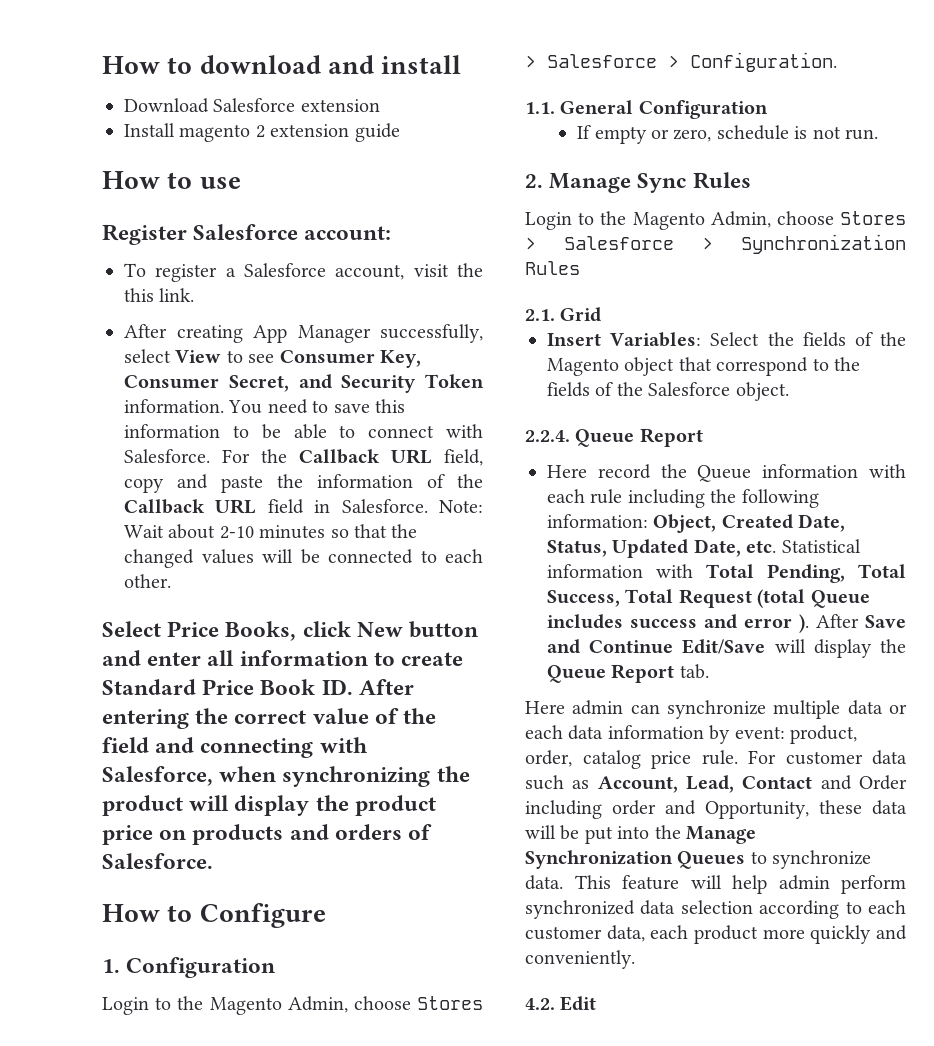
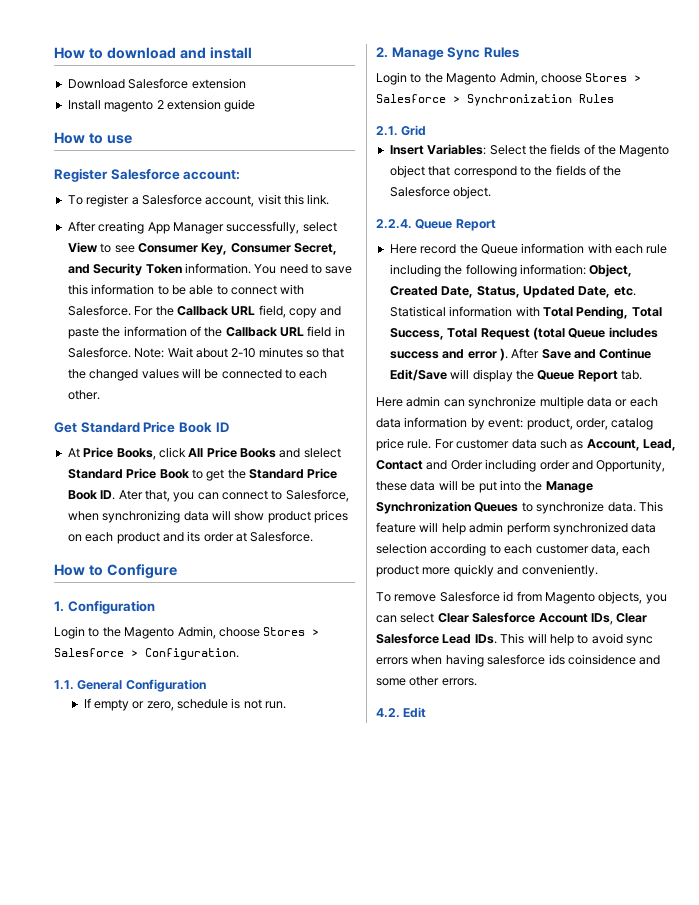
[456,263,483,277] the -> (281, 199) none
[102,621,479,641] [102,650,464,666] [102,679,414,695] [102,708,437,729] [102,737,368,758] [102,766,470,787] [102,795,436,816] [102,824,433,845] Select Price Books, click New button and enter all information to create Standard Price Book ID. After entering the correct value of the field and connecting with Salesforce, when synchronizing the product will display the product price on products and orders of -> [54,421,229,433] [67,447,341,460] [67,468,338,481] [67,489,349,502] [67,510,348,523] [67,531,247,544] Get Standard Price Book ID // At Price Books, click All Price Books and slelect Standard Price Book to get the Standard Price Book ID. Ater that, you can connect to Salesforce, when synchronizing data will show product prices on each product and its order at
(635, 959) none -> [376,591,667,604] [376,612,648,625] [376,633,653,646] [376,654,661,667] [376,676,477,686] // To remove Salesforce id from Magento objects, you can select Clear Salesforce Account IDs, Clear Salesforce Lead IDs. This will help to avoid sync errors when having salesforce ids coinsidence and some other errors.

